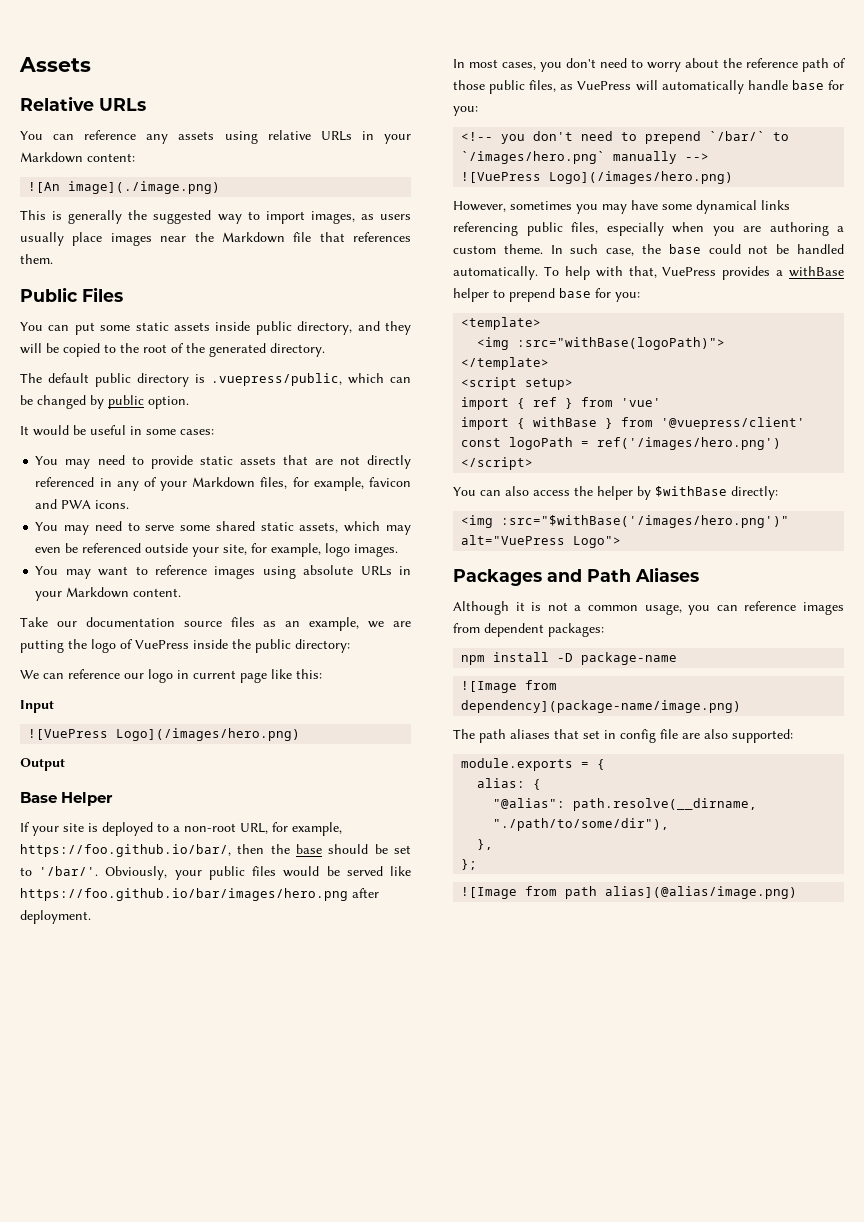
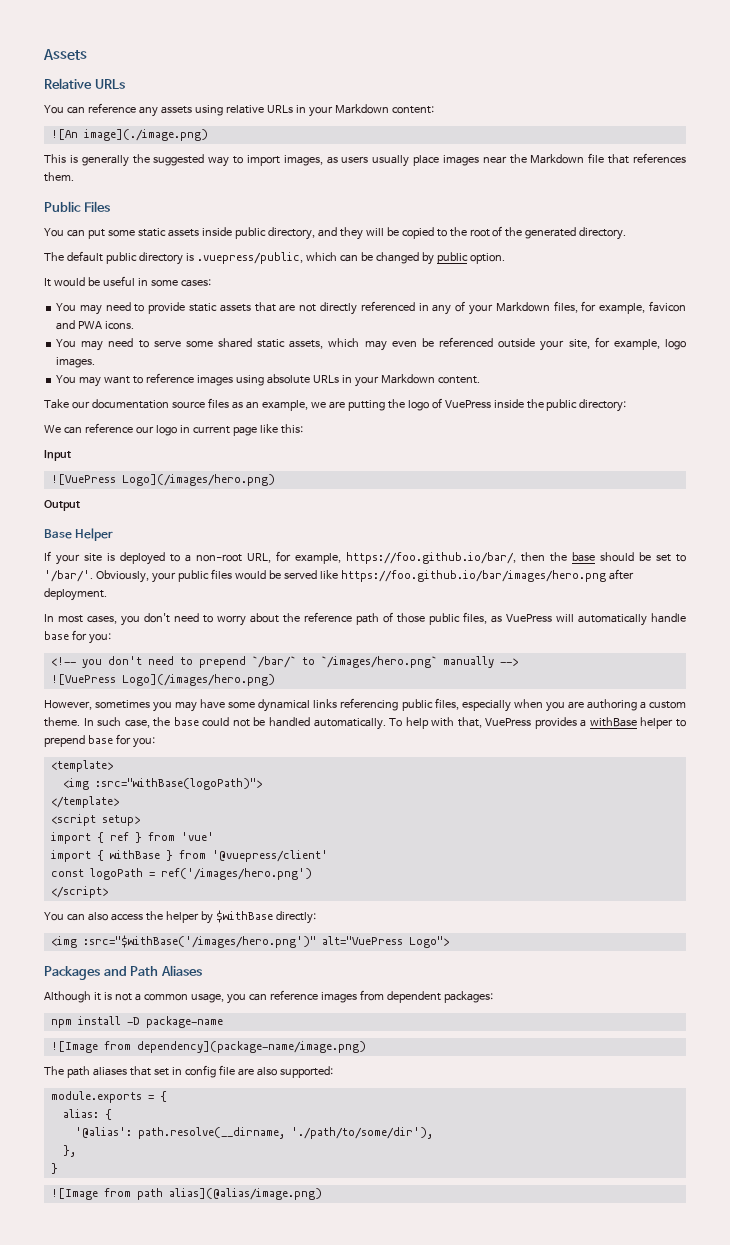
[493,798,758,811] [493,818,670,831] "@alias": path.resolve(__dirname, "./path/to/some/dir"), -> [74,1127,433,1139] '@alias': path.resolve(__dirname, './path/to/some/dir'),
[461,859,478,870] }; -> [50,1163,58,1174] }

